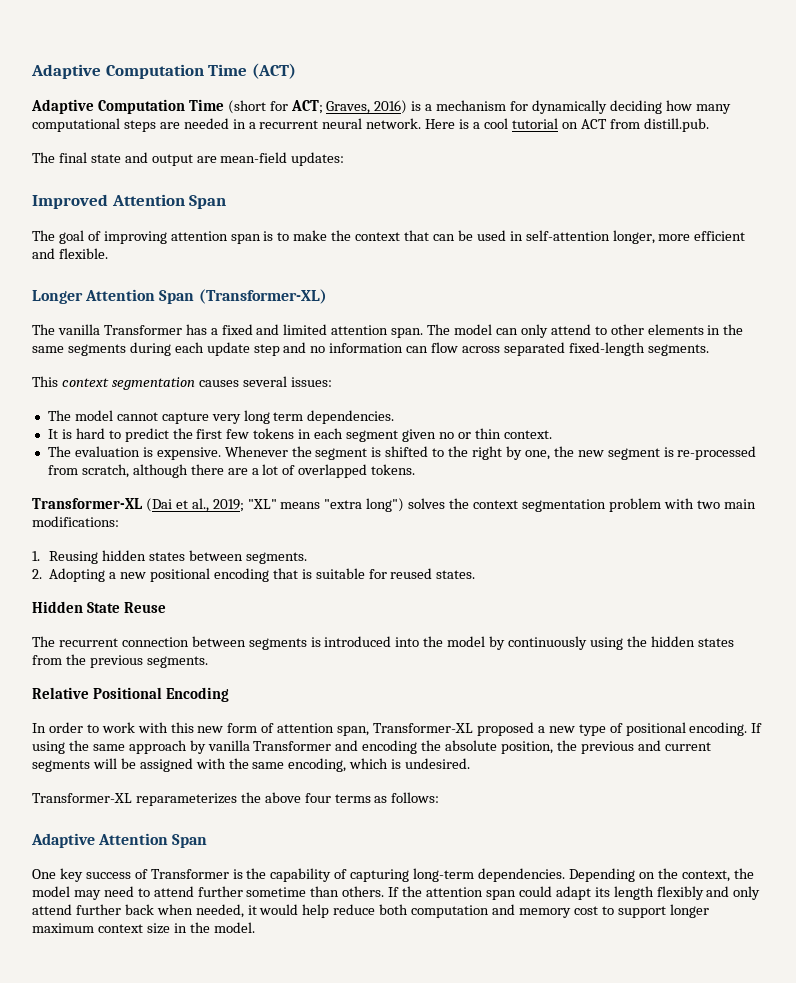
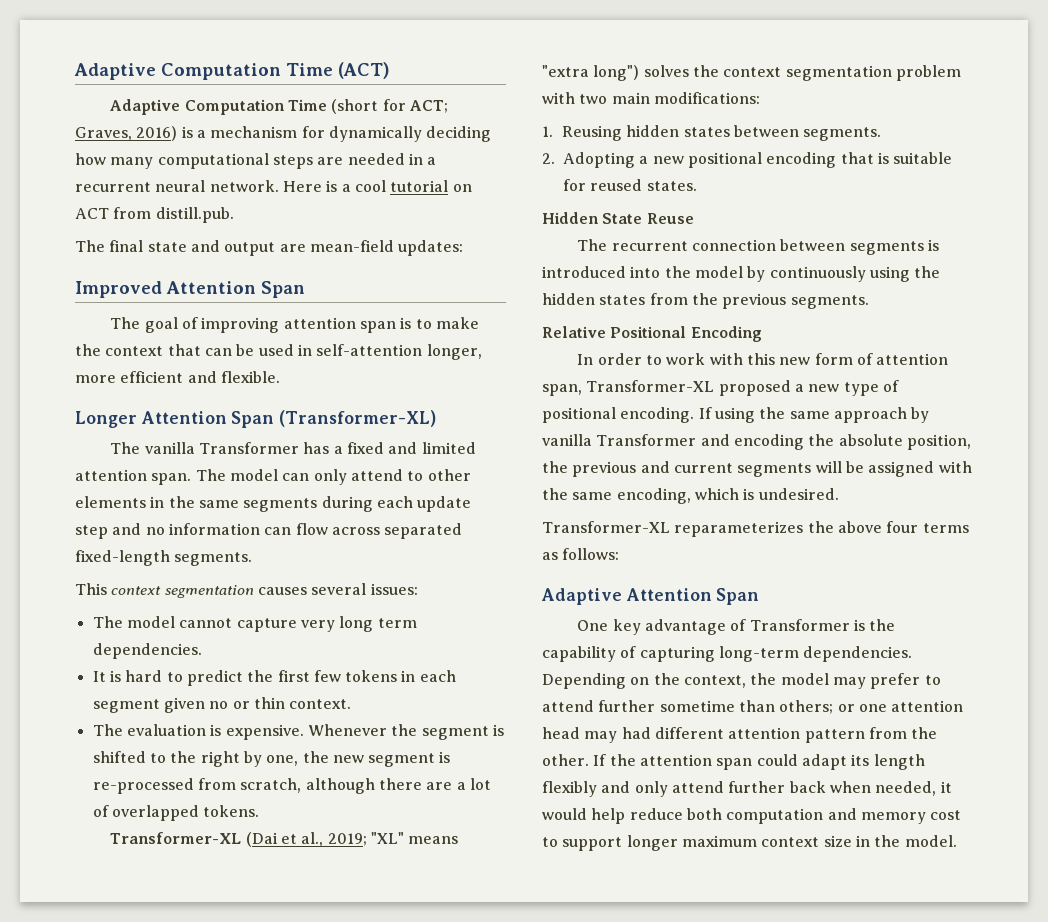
[85,872,131,879] success -> [644,619,726,635] advantage
[103,886,134,897] need -> [870,673,921,689] prefer
[342,886,385,897] others. -> [779,700,964,714] [542,727,938,743] [542,754,589,766] others; or one attention head may had different attention pattern from the other.

